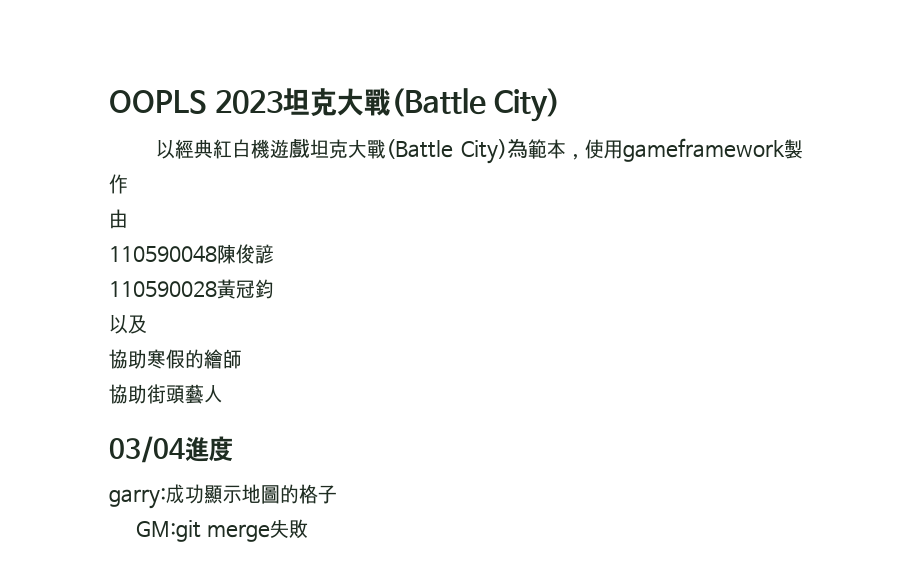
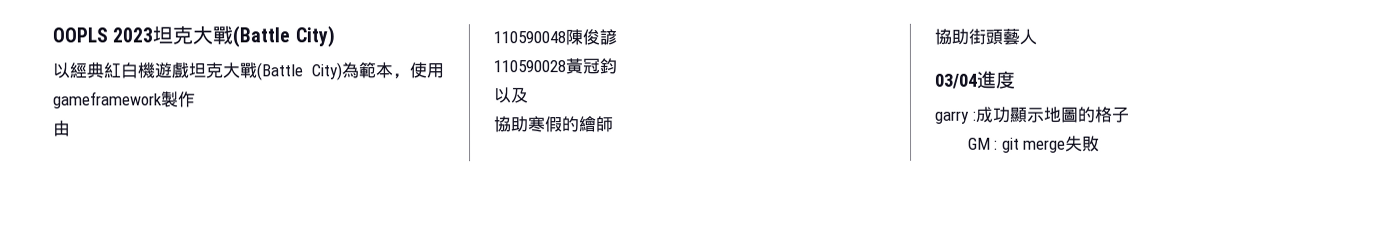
[109,488,166,509] garry: -> [934,110,977,124] garry :
[136,520,202,542] GM:git -> [967,137,1020,153] GM : git

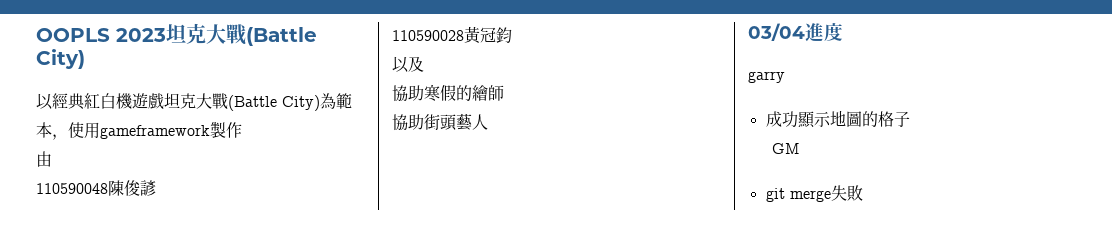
[971,111,977,121] : -> (785, 77) //
[994,140,999,150] : -> (800, 148) //

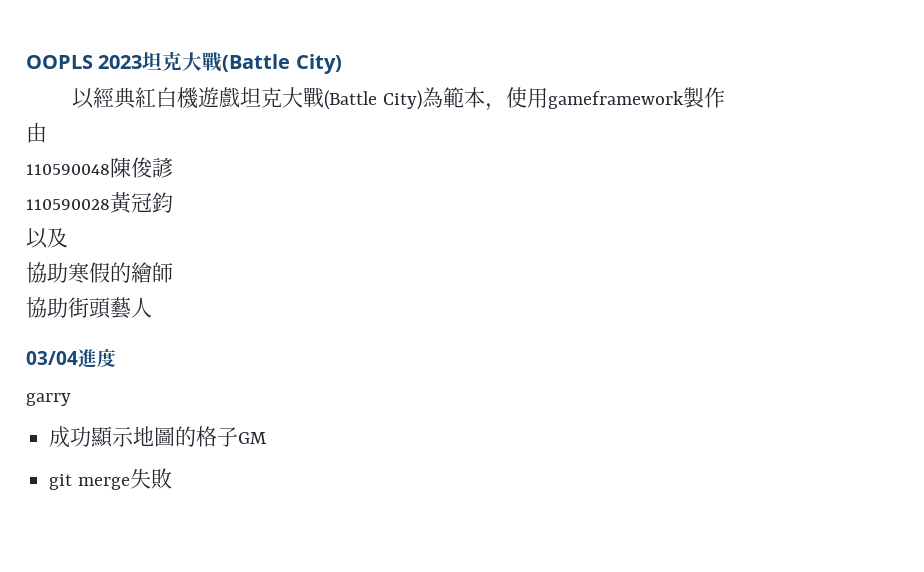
(910, 119) // -> (239, 437) none

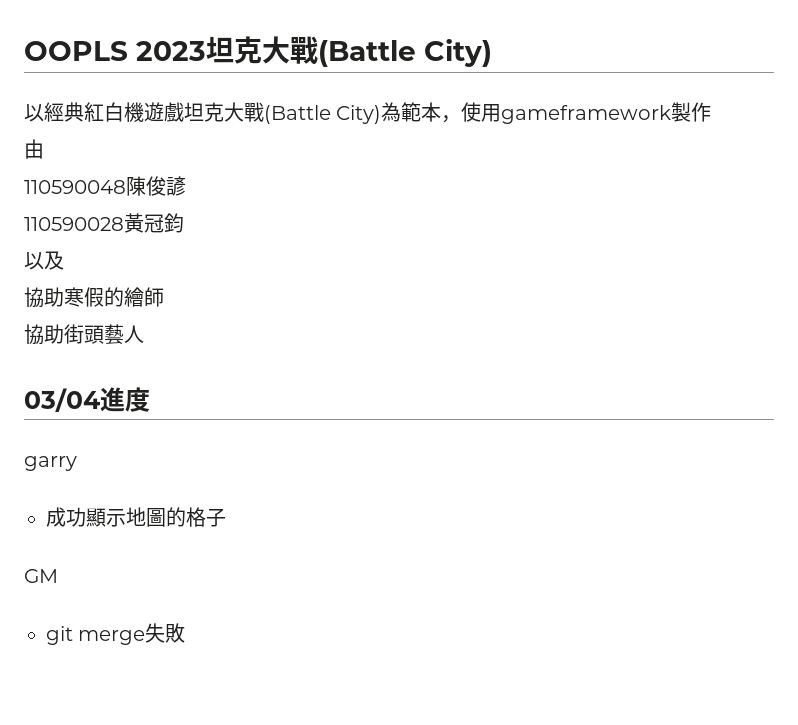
(239, 437) none -> (226, 517) //

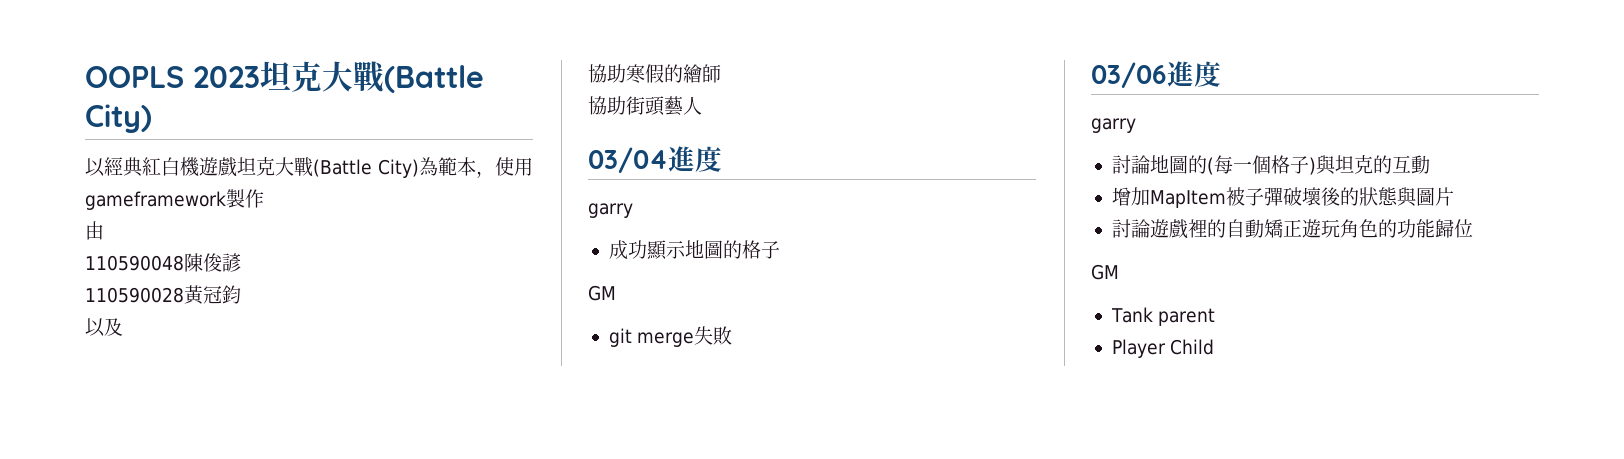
(186, 633) none -> [1091,61,1221,88] [1091,118,1136,133] [1111,155,1430,175] [1111,187,1454,208] [1111,219,1473,239] [1091,264,1119,280] [1110,307,1215,326] [1111,339,1215,358] // 03/06進度 // garry // 討論地圖的(每一個格子)與坦克的互動 // 增加MapItem被子彈破壞後的狀態與圖片 // 討論遊戲裡的自動矯正遊玩角色的功能歸位 // GM // Tank parent // Player Child

